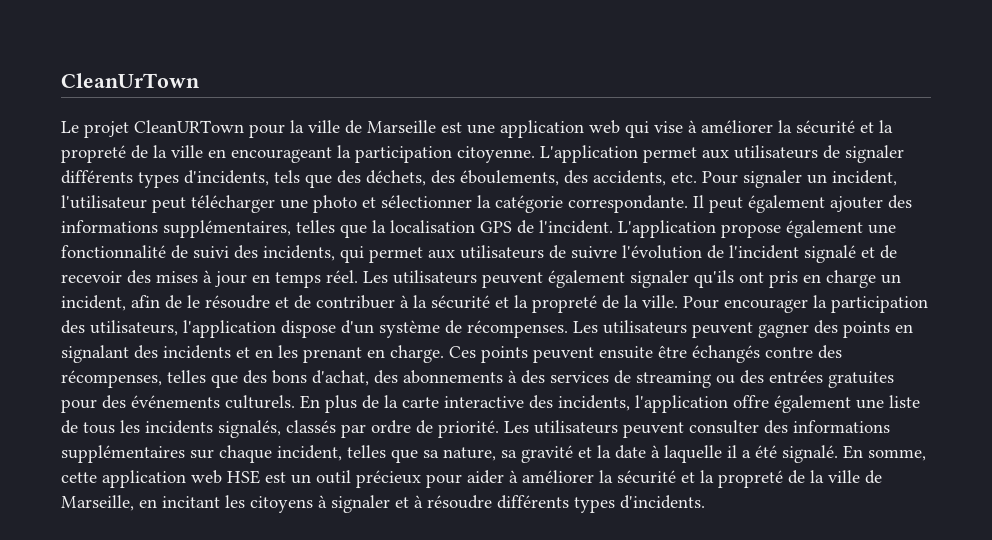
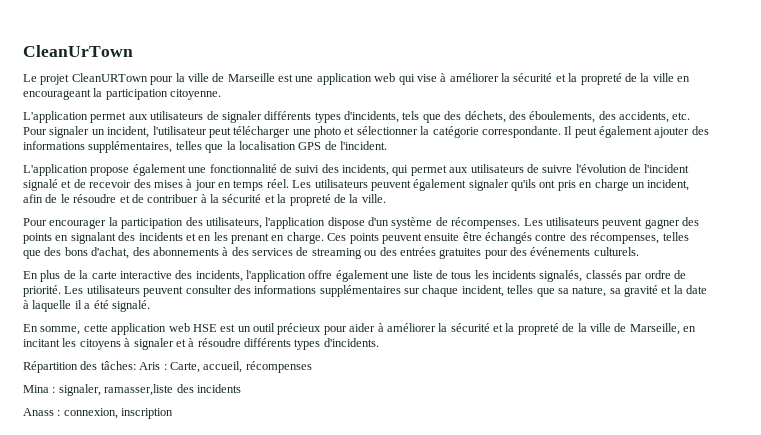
(535, 154) none -> (222, 94) //
(613, 227) none -> (387, 145) //
(678, 301) none -> (386, 198) //
(295, 402) none -> (639, 251) //
(838, 454) none -> (150, 306) //
(705, 502) none -> [23,361,312,373] [23,384,241,396] [23,408,174,419] // Répartition des tâches: Aris : Carte, accueil, récompenses // Mina : signaler, ramasser,liste des incidents // Anass : connexion, inscription

